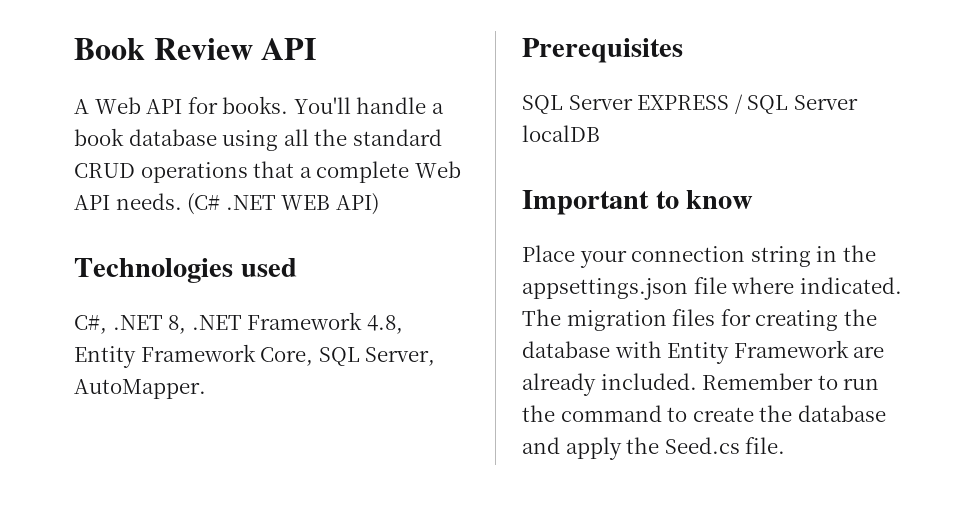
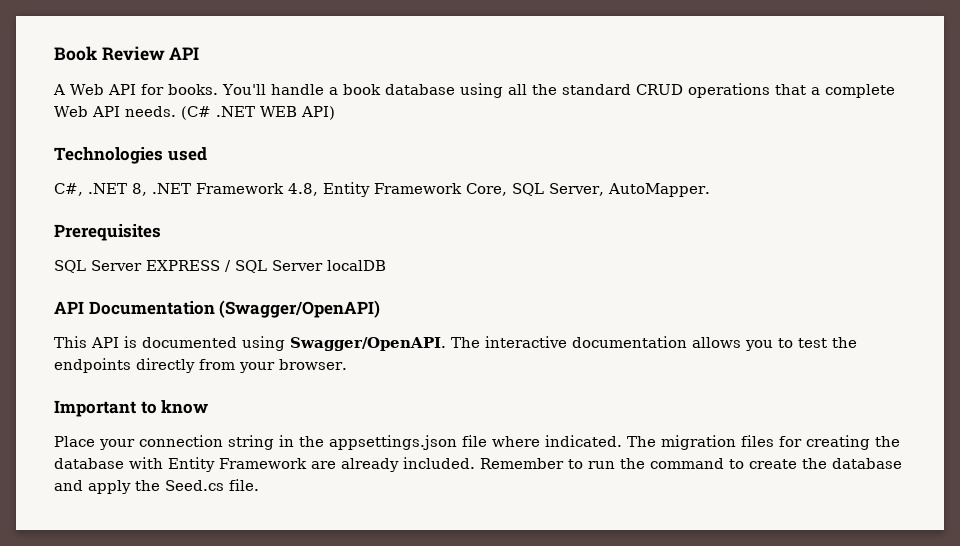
(600, 133) none -> [54,300,381,318] [54,336,857,351] [54,358,347,373] // API Documentation (Swagger/OpenAPI) // This API is documented using Swagger/OpenAPI. The interactive documentation allows you to test the endpoints directly from your browser.

